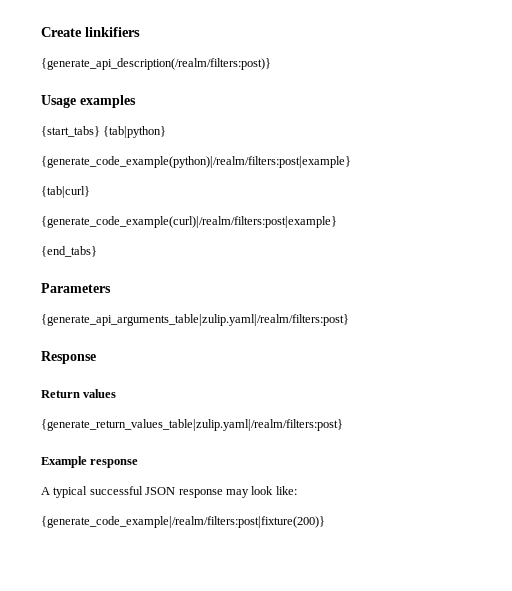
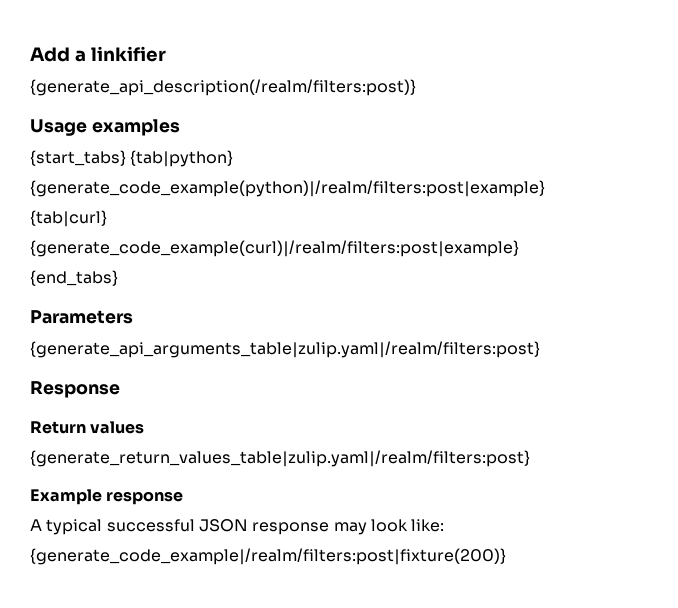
[41,27,140,37] Create linkifiers -> [30,46,166,62] Add a linkifier

